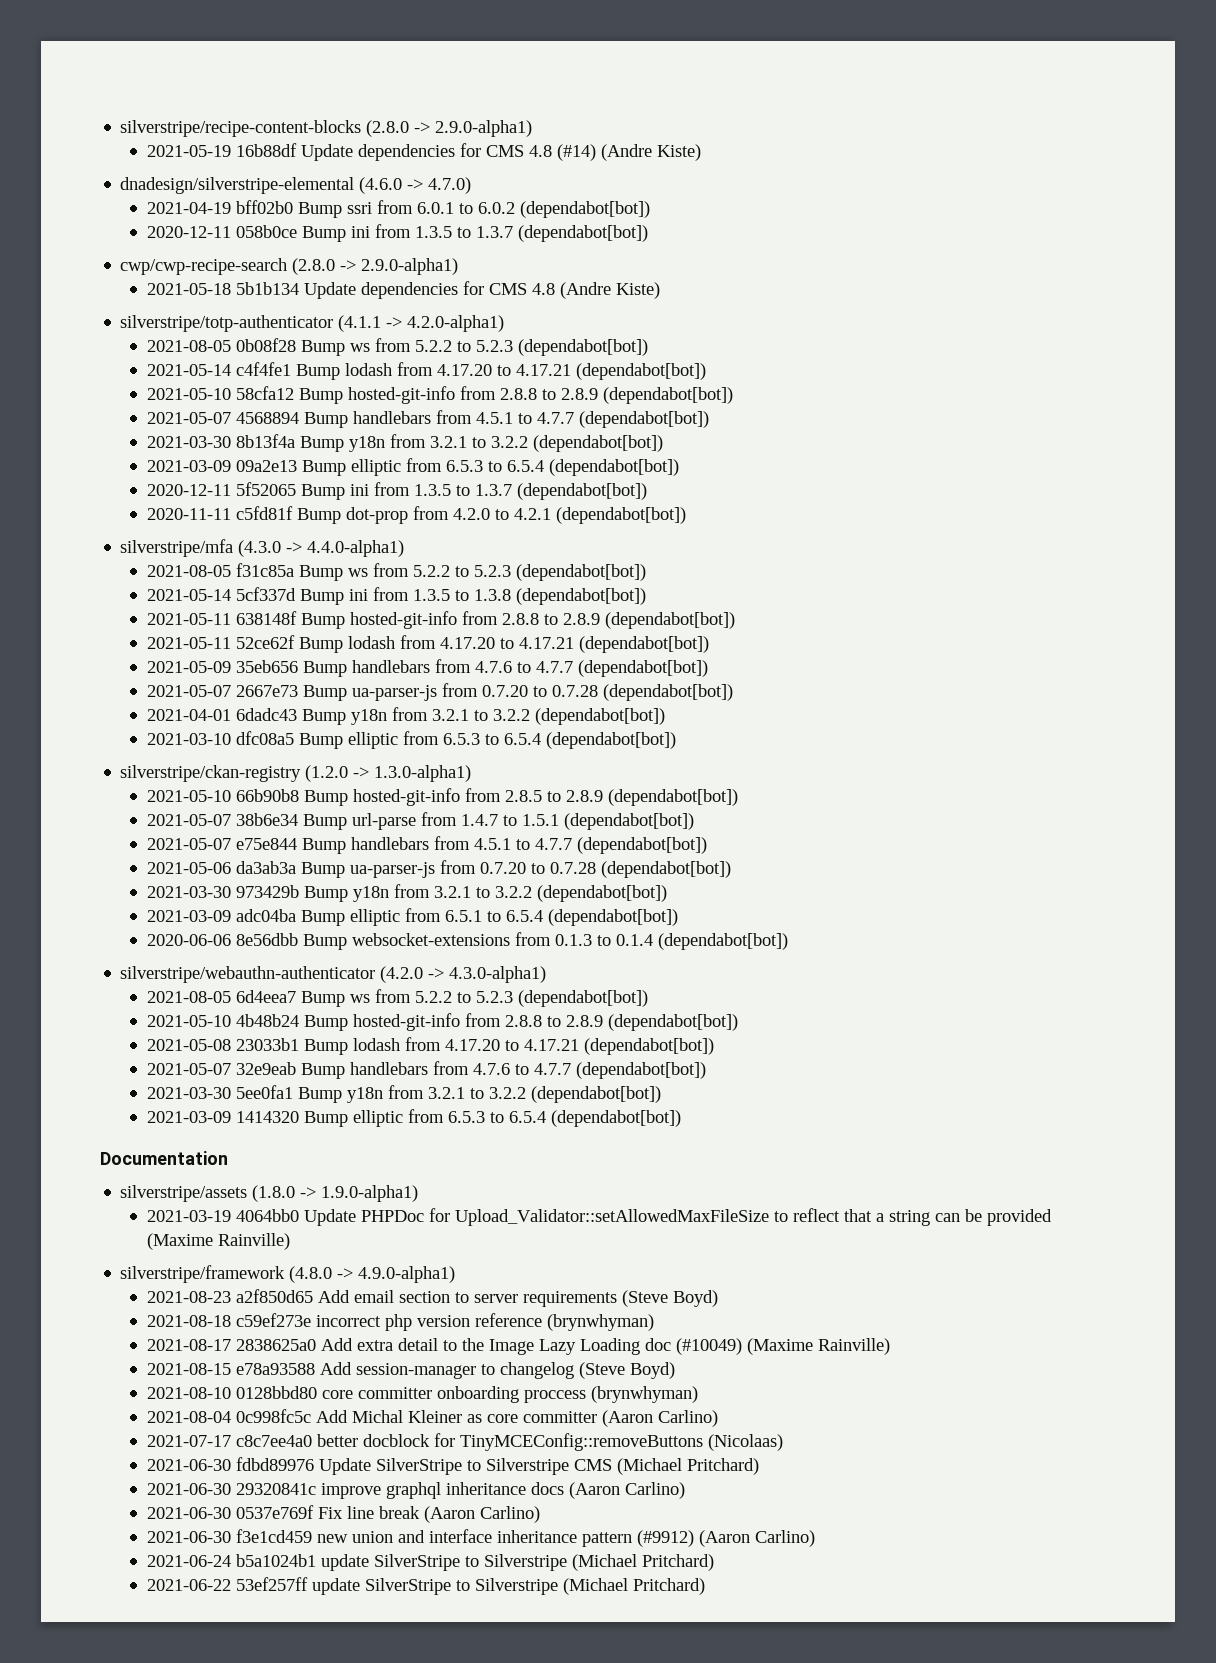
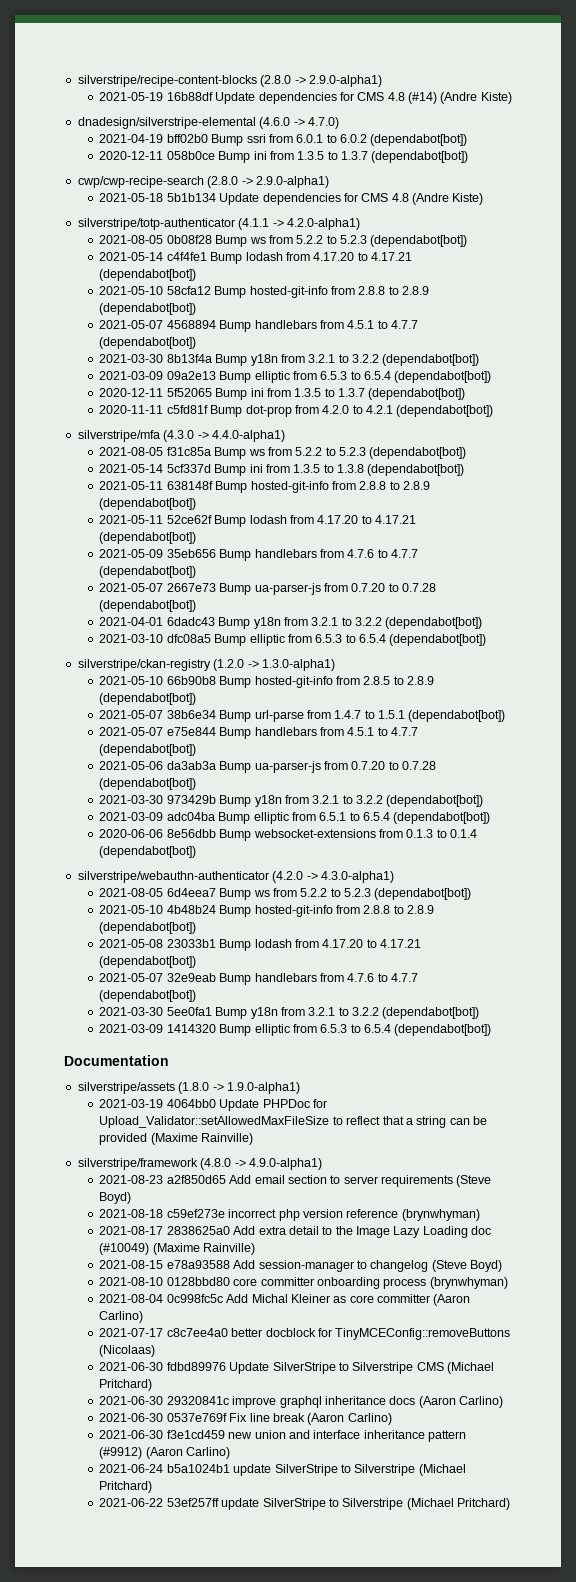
[524,1390,587,1403] proccess -> [383,1278,427,1289] process

